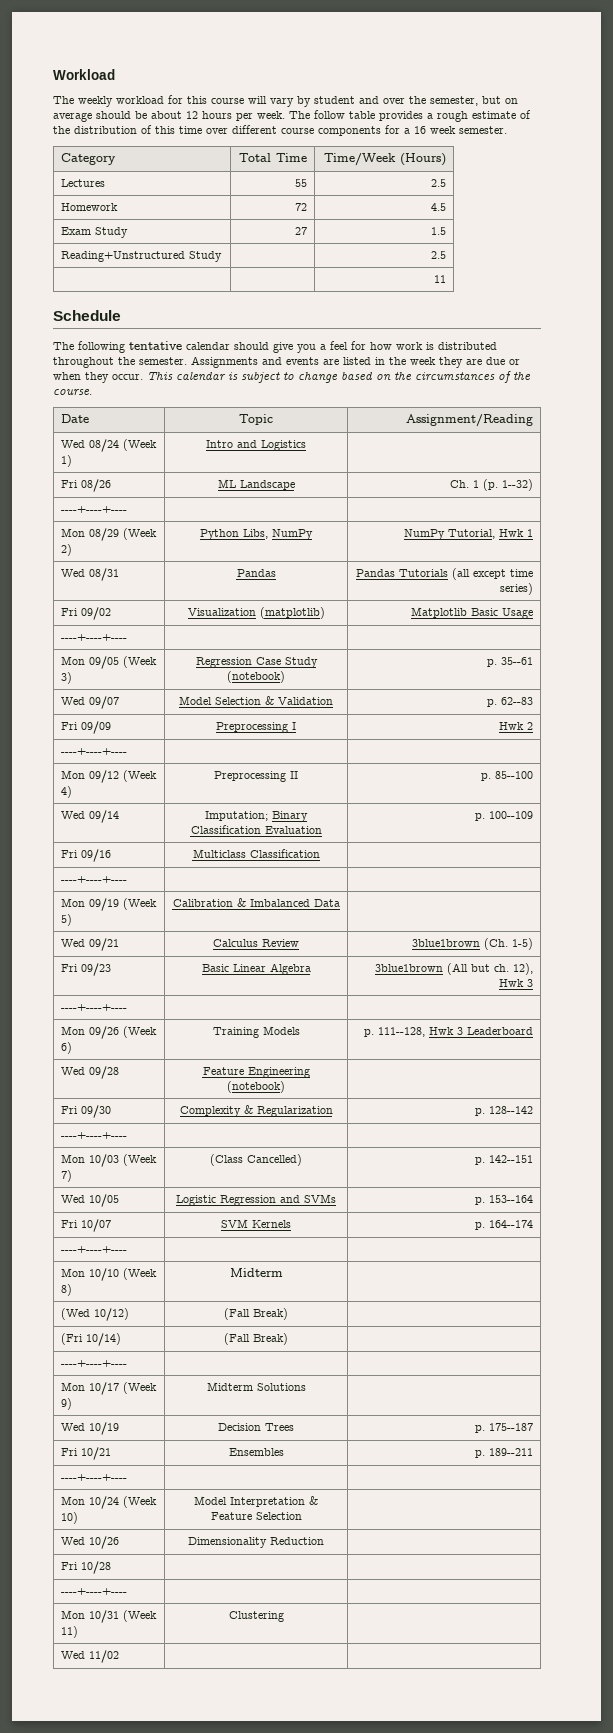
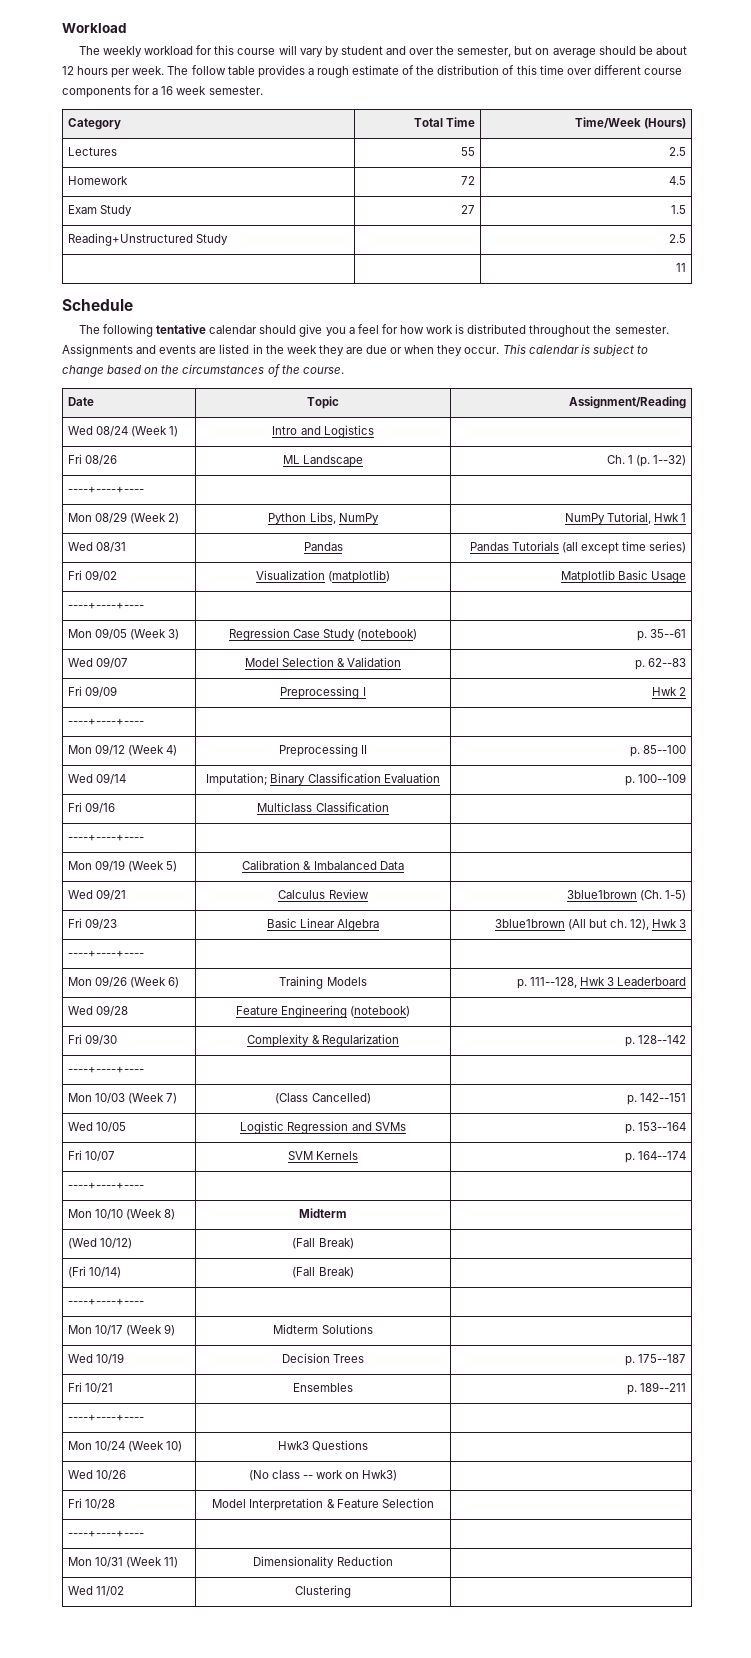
(79, 1518) none -> [277,1440,369,1451] [67,1470,126,1481] [248,1470,398,1481] [67,1498,115,1510] | Hwk3 Questions | // Wed 10/26 | (No class -- work on Hwk3) | // Fri 10/28
[61,1536,120,1549] [188,1537,324,1548] [61,1561,112,1574] // Wed 10/26 | Dimensionality Reduction | // Fri 10/28 | | -> (434, 1503) none
[228,1611,284,1622] Clustering -> [253,1556,393,1568] Dimensionality Reduction
(120, 1656) none -> [295,1585,351,1598] Clustering

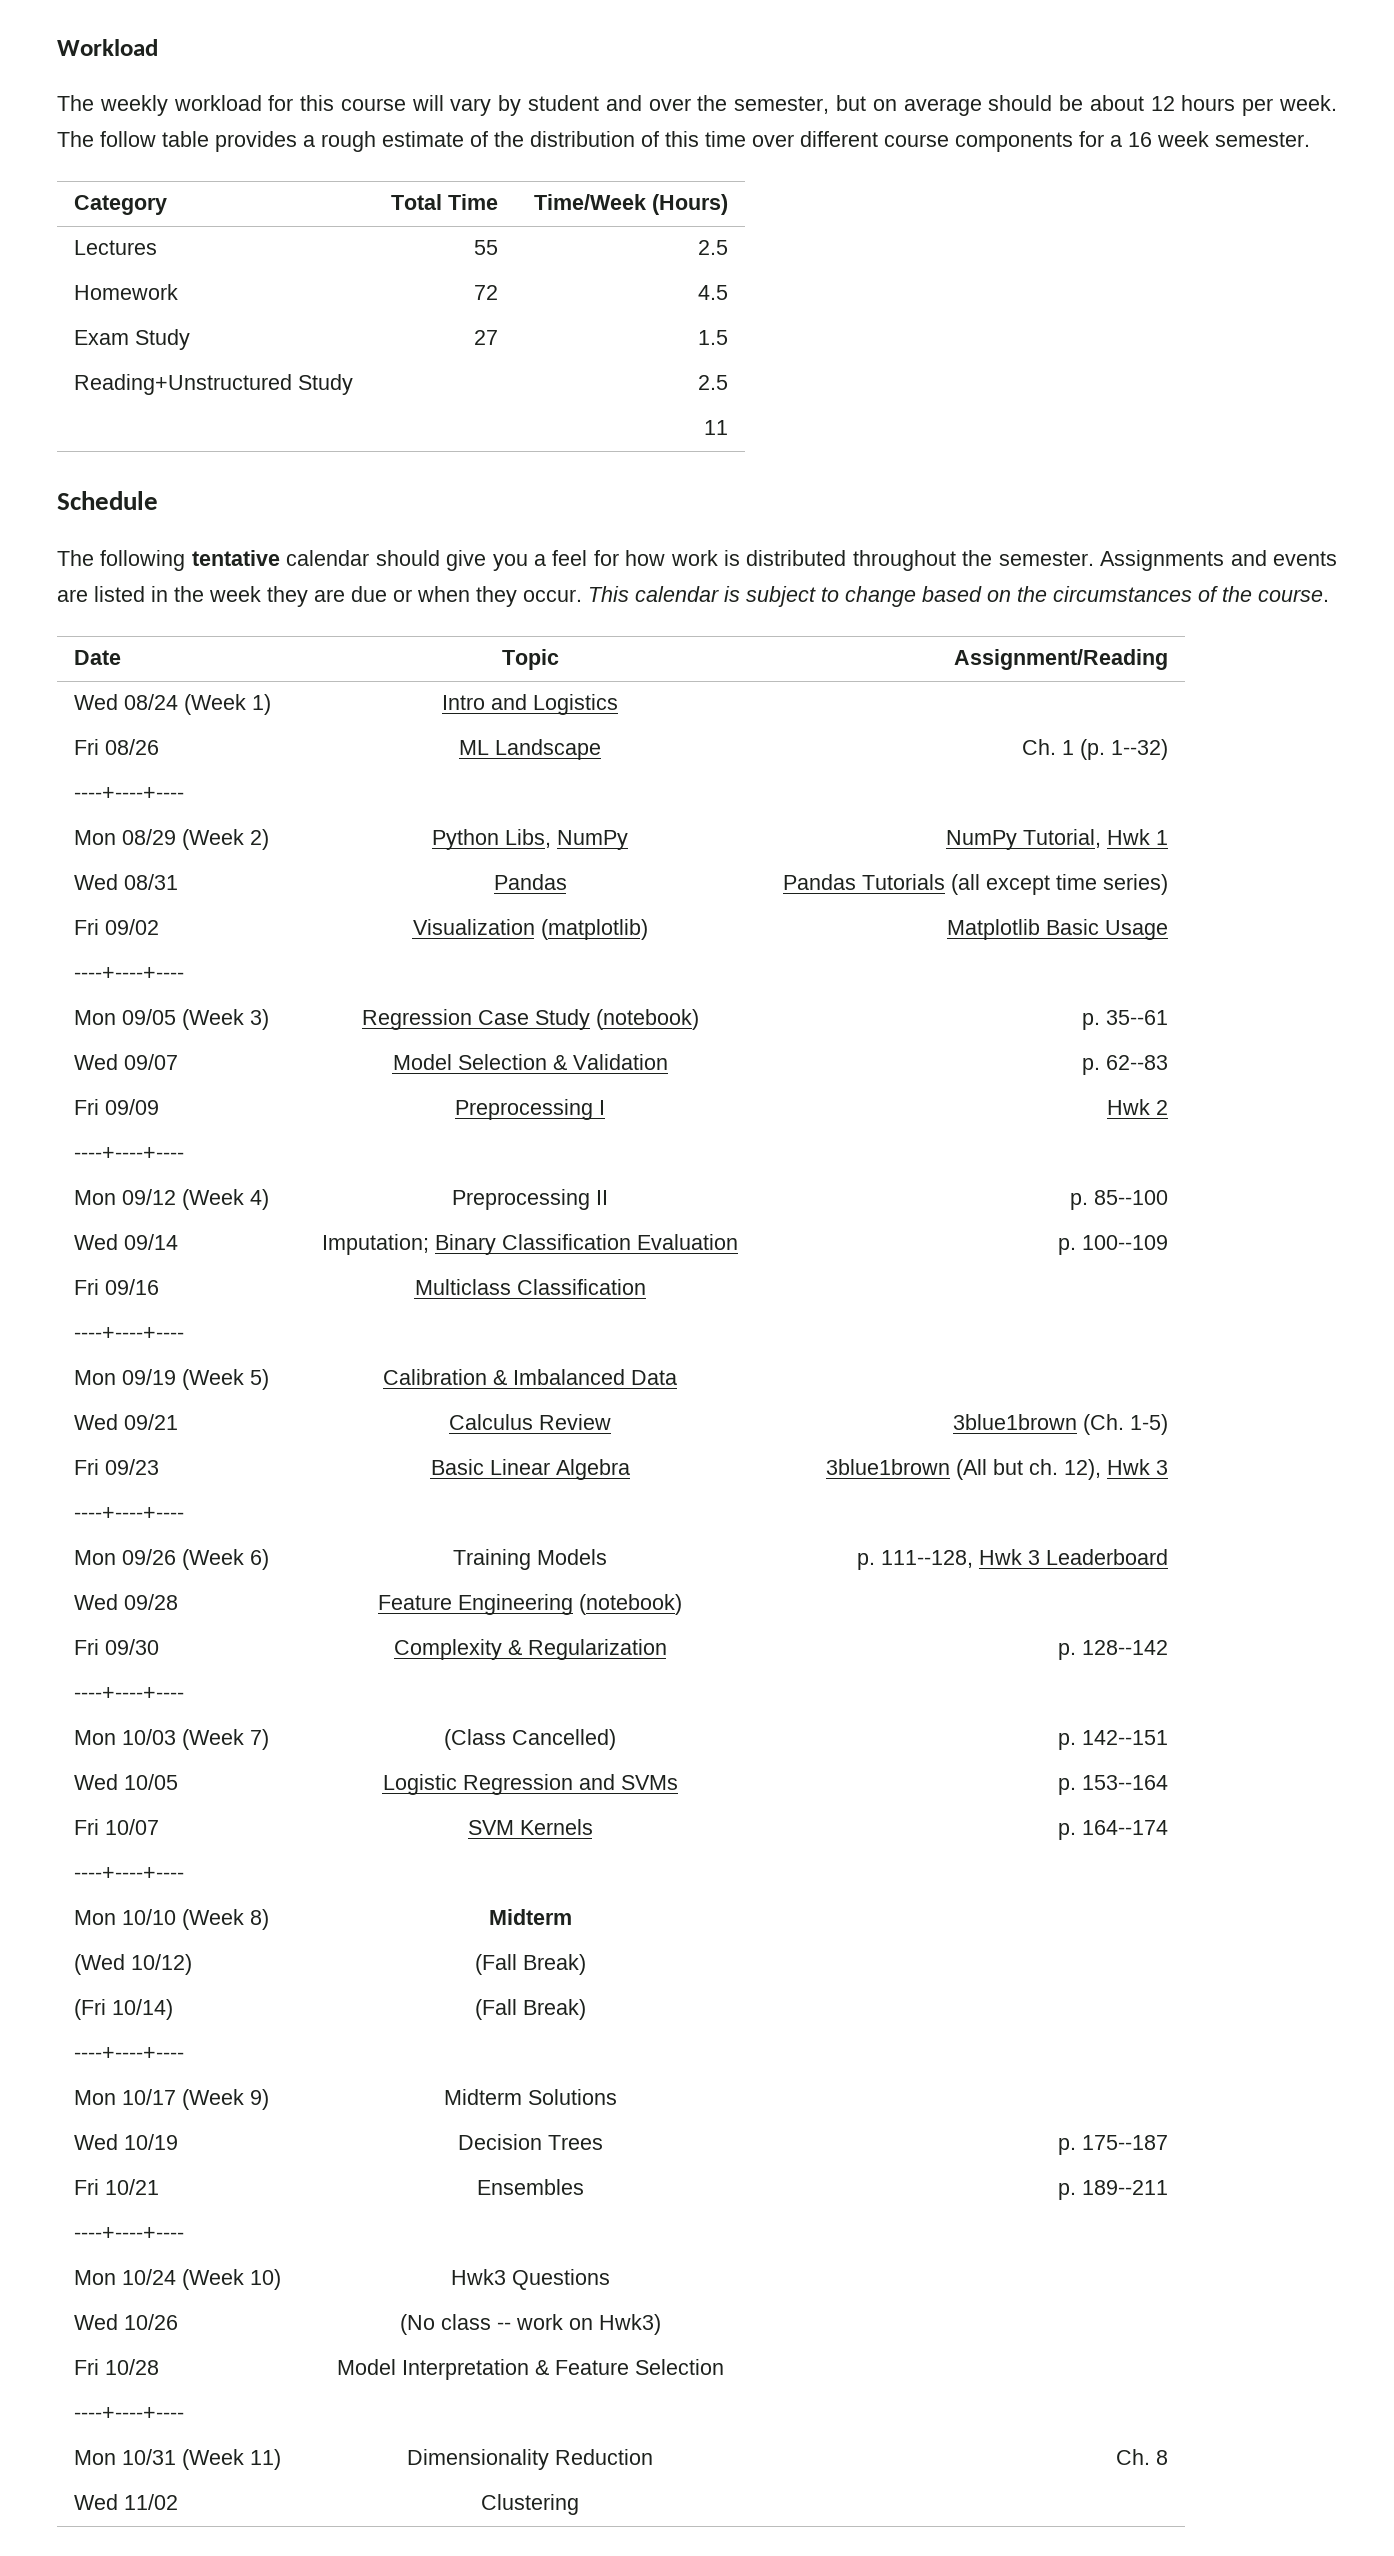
(393, 1561) none -> [1116,2449,1169,2465] Ch. 8

